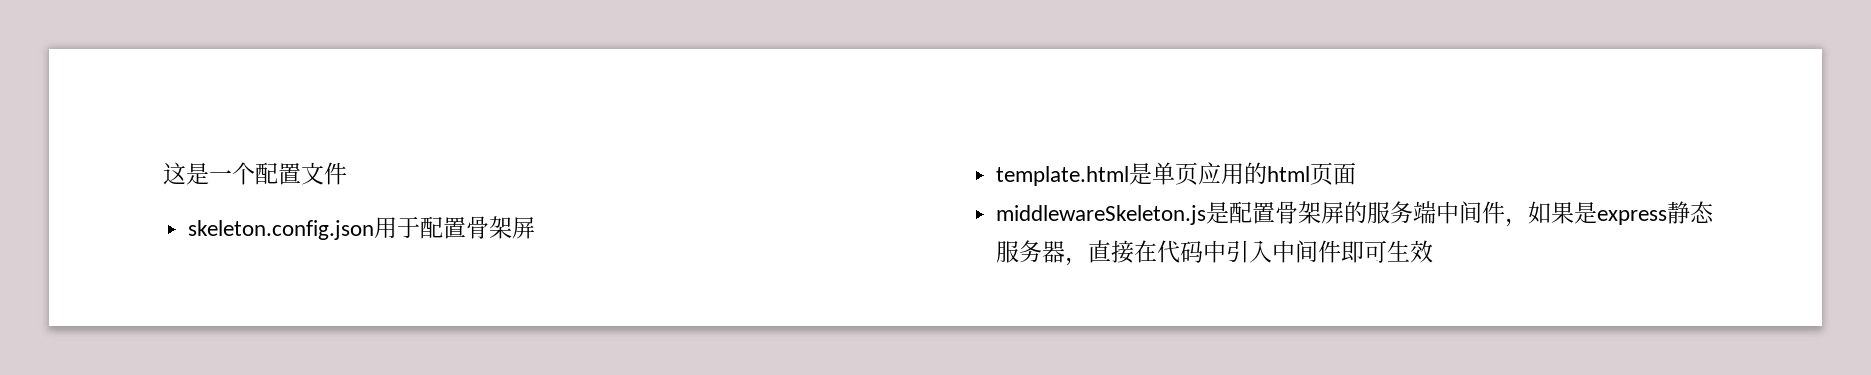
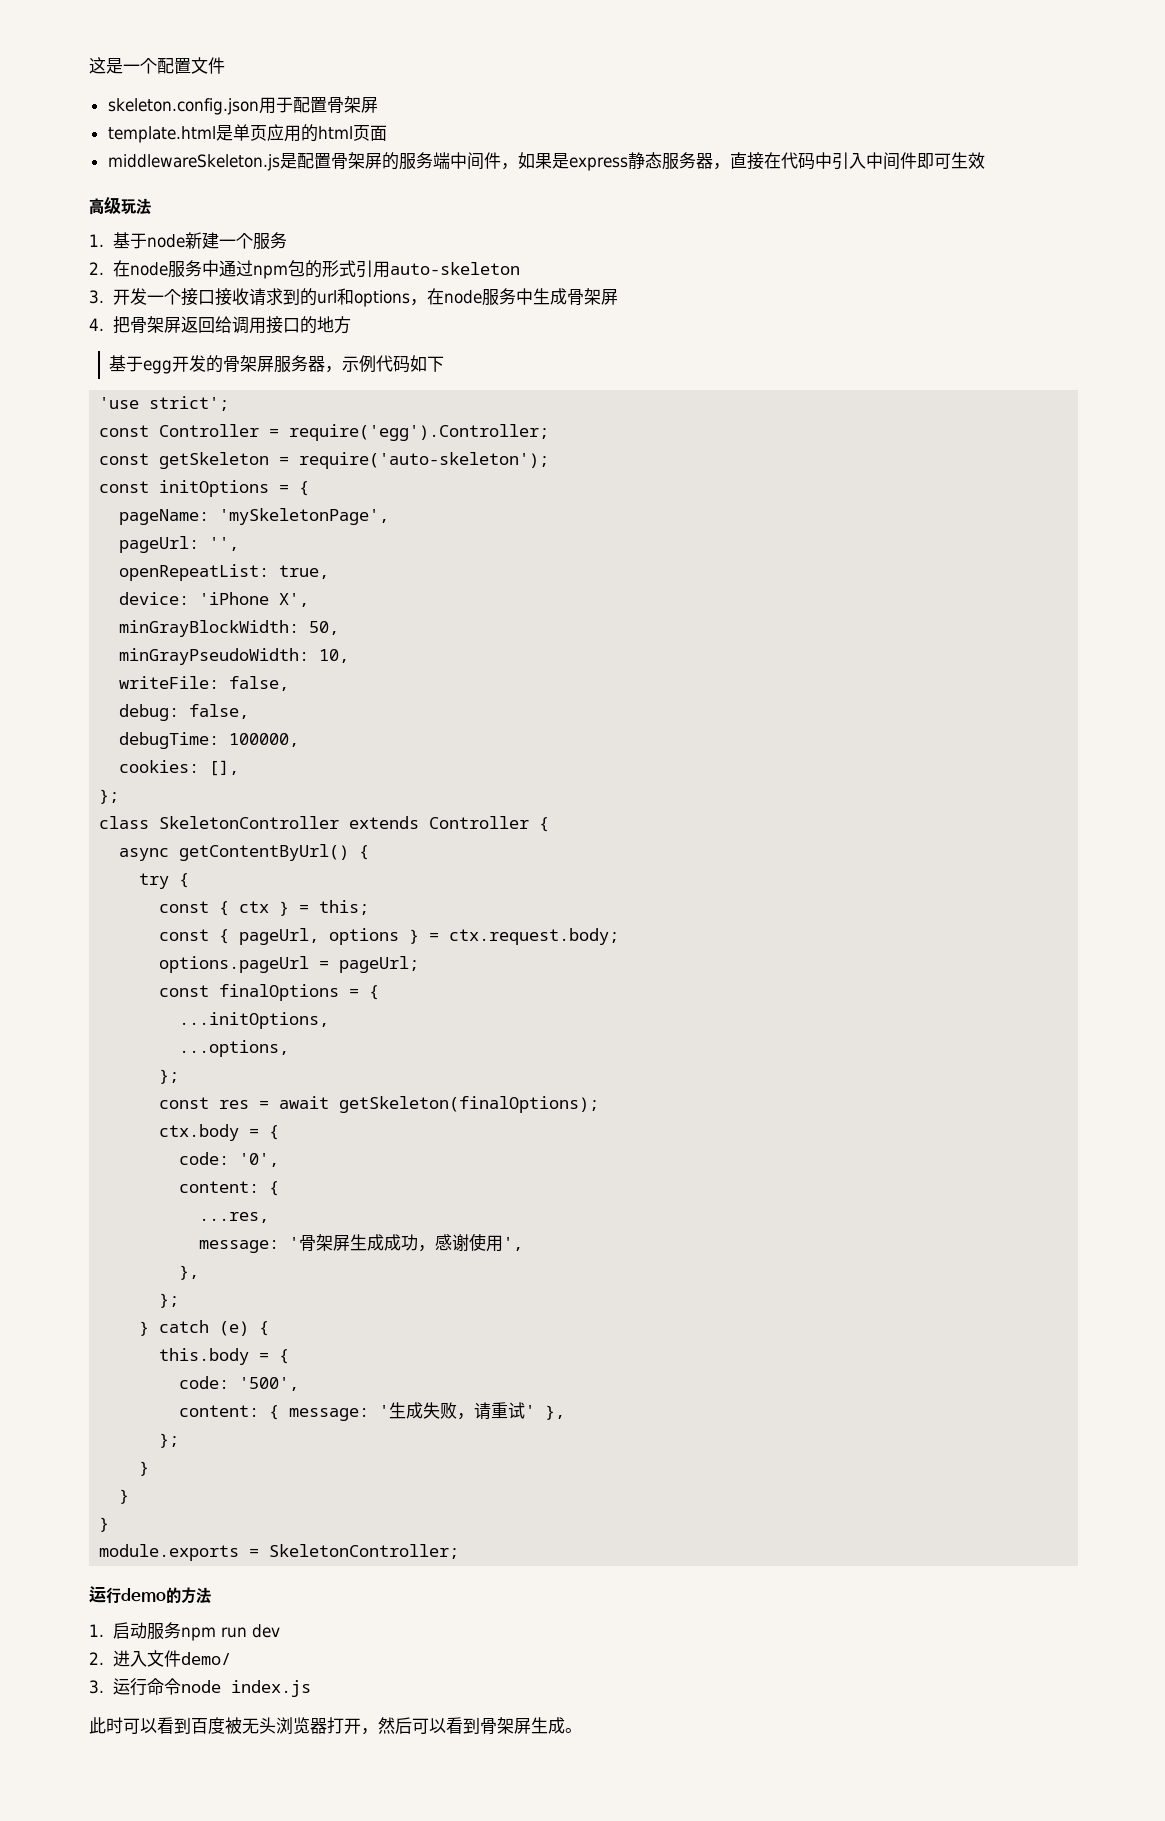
(1434, 251) none -> [89,196,151,215] [89,232,287,250] [89,260,520,279] [89,288,618,307] [89,316,351,334] [109,355,445,374] [99,396,230,411] [99,424,550,441] [99,452,550,469] [99,480,310,497] [119,508,390,525] [119,536,240,553] [119,564,330,581] [119,592,310,607] [119,620,340,637] [119,648,350,665] [119,676,290,691] [119,704,250,721] [119,732,300,749] [119,760,240,776] [99,789,120,804] [99,816,550,832] [119,844,370,861] [139,873,190,889] [159,900,370,916] [159,928,620,945] [159,956,420,973] [159,984,380,1001] [179,1012,330,1029] [179,1040,290,1057] [159,1069,180,1084] [159,1096,600,1113] [159,1124,280,1141] [179,1152,280,1167] [179,1181,280,1196] [199,1212,270,1223] [199,1233,524,1253] [179,1265,200,1280] [159,1293,180,1308] [139,1320,270,1336] [159,1348,290,1365] [179,1376,300,1391] [179,1402,566,1421] [159,1433,180,1448] [139,1461,150,1476] [119,1489,130,1504] [99,1517,110,1532] [99,1544,460,1561] [89,1586,211,1604] [89,1622,280,1641] [89,1650,231,1667] [89,1678,311,1697] [89,1717,582,1735] // 高级玩法 // 1.基于node新建一个服务 // 2.在node服务中通过npm包的形式引用auto-skeleton // 3.开发一个接口接收请求到的url和options，在node服务中生成骨架屏 // 4.把骨架屏返回给调用接口的地方 // 基于egg开发的骨架屏服务器，示例代码如下 // 'use strict'; // const Controller = require('egg').Controller; // const getSkeleton = require('auto-skeleton'); // const initOptions = { // pageName: 'mySkeletonPage', // pageUrl: '', // openRepeatList: true, // device: 'iPhone X', // minGrayBlockWidth: 50, // minGrayPseudoWidth: 10, // writeFile: false, // debug: false, // debugTime: 100000, // cookies: [], // }; // class SkeletonController extends Controller { // async getContentByUrl() { // try { // const { ctx } = this; // const { pageUrl, options } = ctx.request.body; // options.pageUrl = pageUrl; // const finalOptions = { // ...initOptions, // ...options, // }; // const res = await getSkeleton(finalOptions); // ctx.body = { // code: '0', // content: { // ...res, // message: '骨架屏生成成功，感谢使用', // }, // }; // } catch (e) { // this.body = { // code: '500', // content: { message: '生成失败，请重试' }, // }; // } // } // } // module.exports = SkeletonController; // 运行demo的方法 // 1.启动服务npm run dev // 2.进入文件demo/ // 3.运行命令node index.js // 此时可以看到百度被无头浏览器打开，然后可以看到骨架屏生成。

